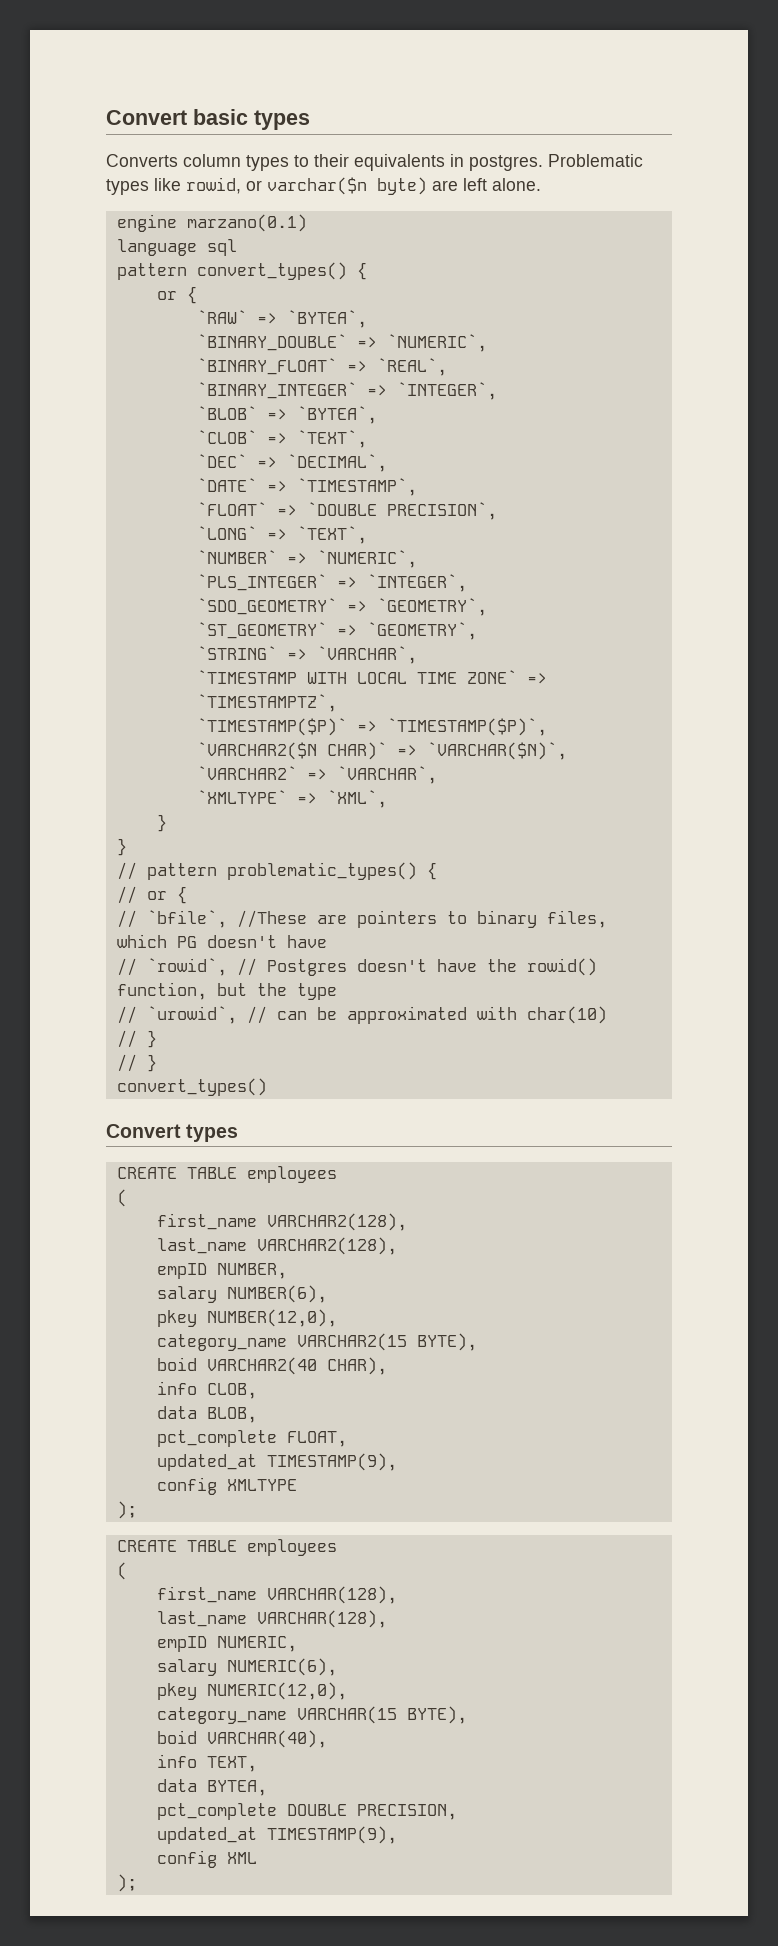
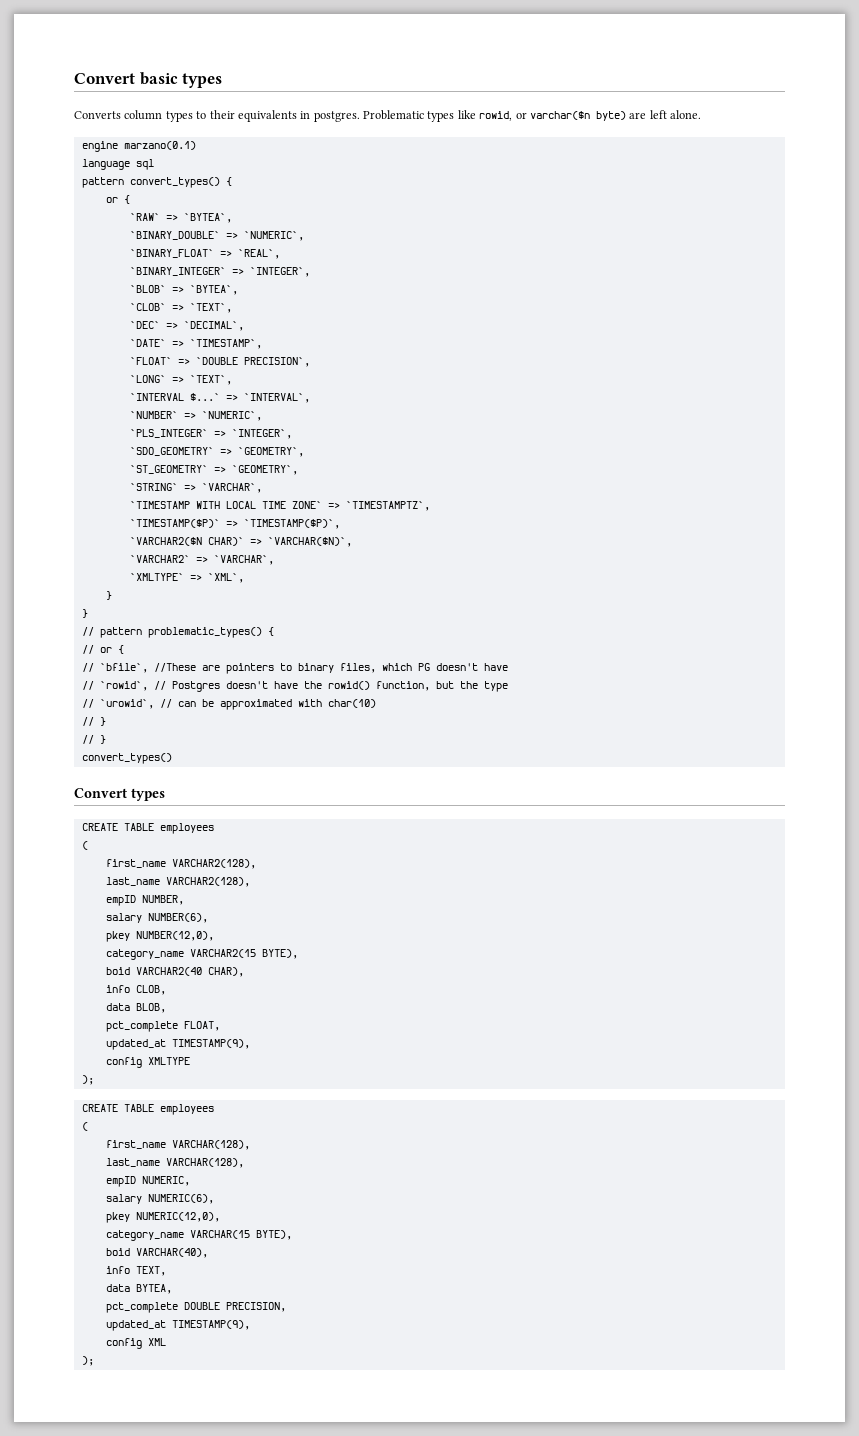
(367, 535) none -> [129,393,310,403] // `INTERVAL $...` => `INTERVAL`,

